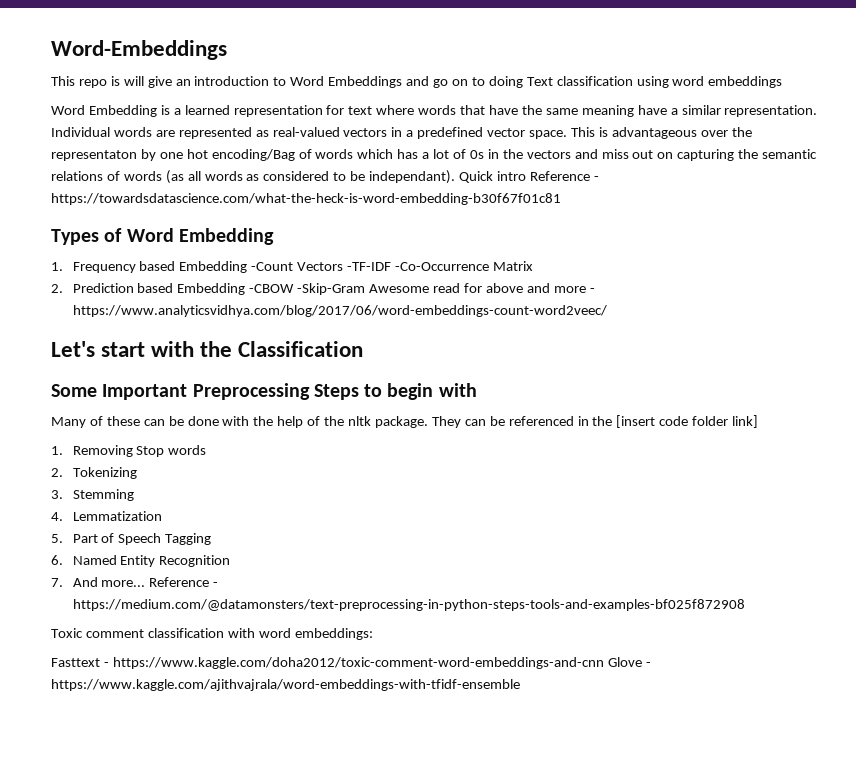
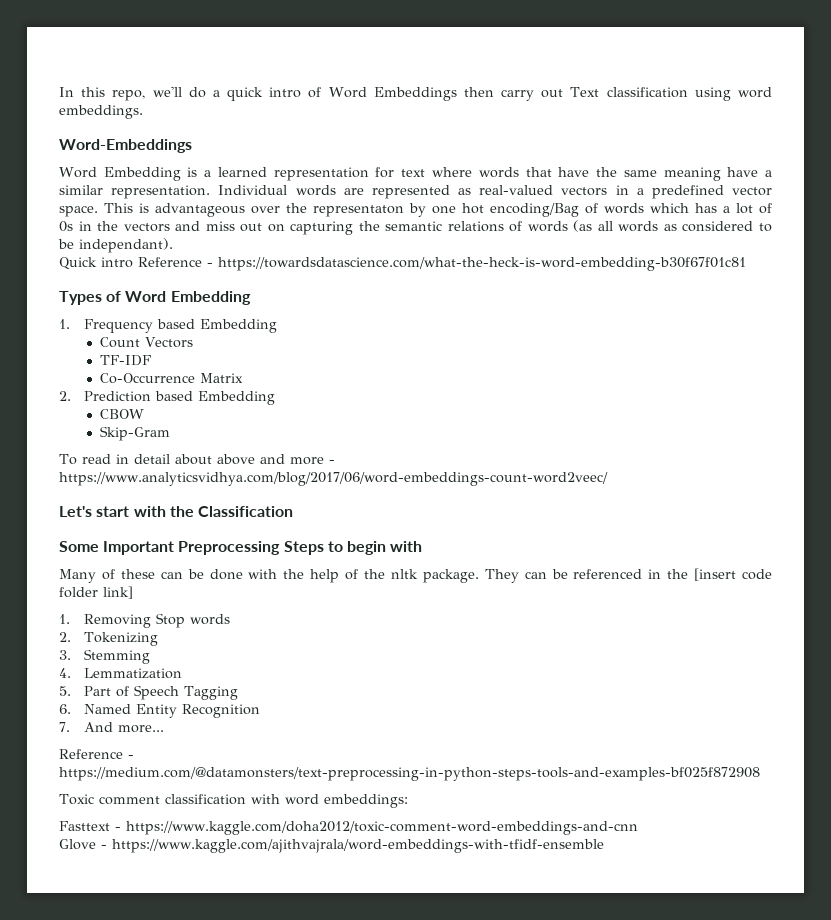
[51,40,227,60] [51,76,523,88] Word-Embeddings // This repo is will give an introduction to Word Embeddings and go on to doing -> [59,86,564,101] In this repo, we'll do a quick intro of Word Embeddings then carry out
[708,76,783,88] embeddings -> [59,105,143,119] [59,139,192,153] embeddings. // Word-Embeddings
(456, 177) none -> (173, 245) //
[251,262,294,271] -Count -> [99,337,140,348] // Count
[347,262,490,271] -TF-IDF -Co-Occurrence -> [99,355,151,366] [99,373,195,384] // TF-IDF // Co-Occurrence
[249,283,482,295] -CBOW -Skip-Gram Awesome read for -> [99,409,144,419] [99,426,170,441] [59,454,212,465] // CBOW // Skip-Gram // To read in detail about
(146, 583) none -> (164, 729) //
(604, 663) none -> (638, 828) //

